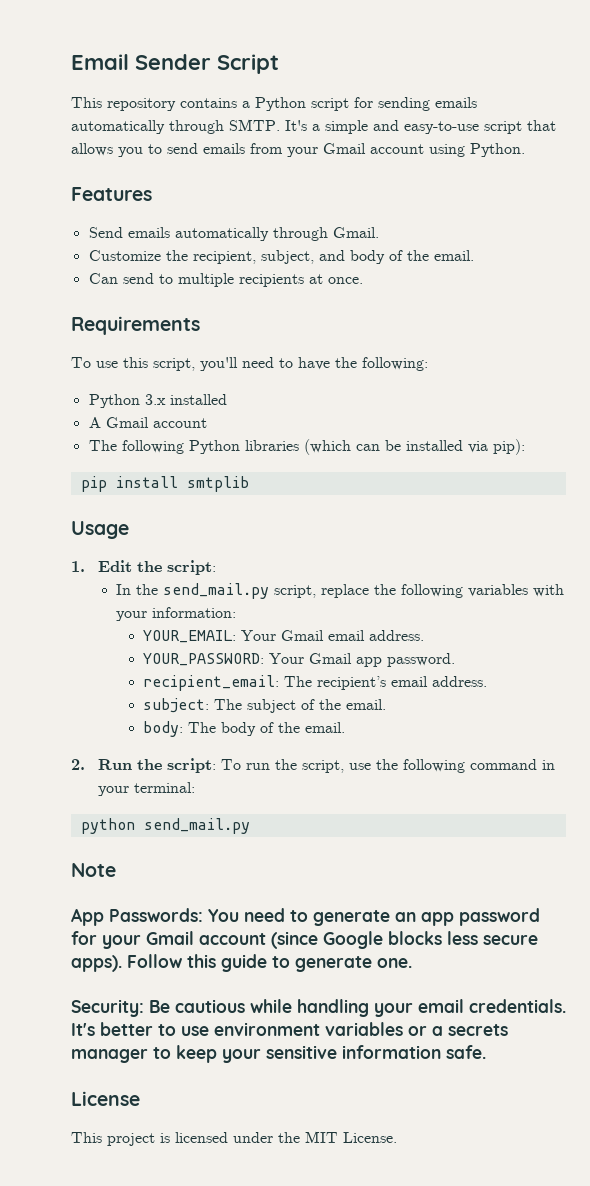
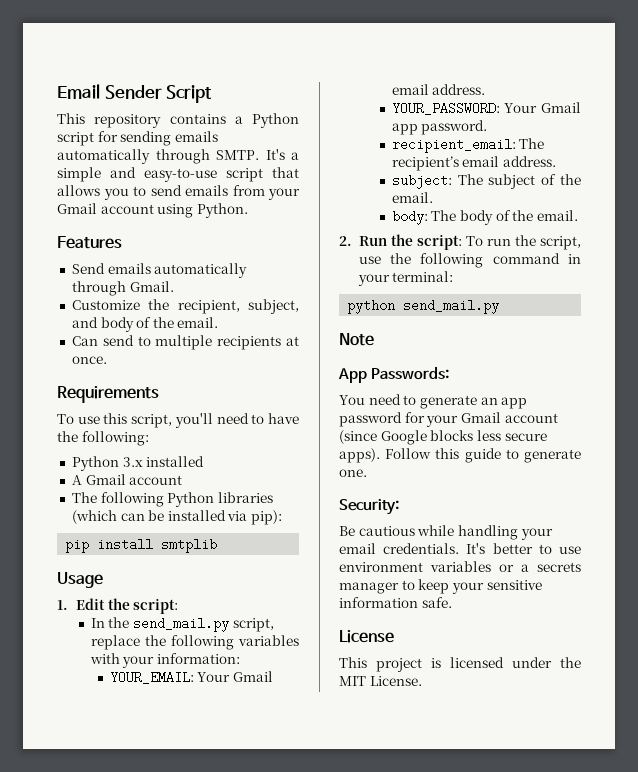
(203, 915) none -> (450, 373) //
(144, 1008) none -> (399, 507) //

